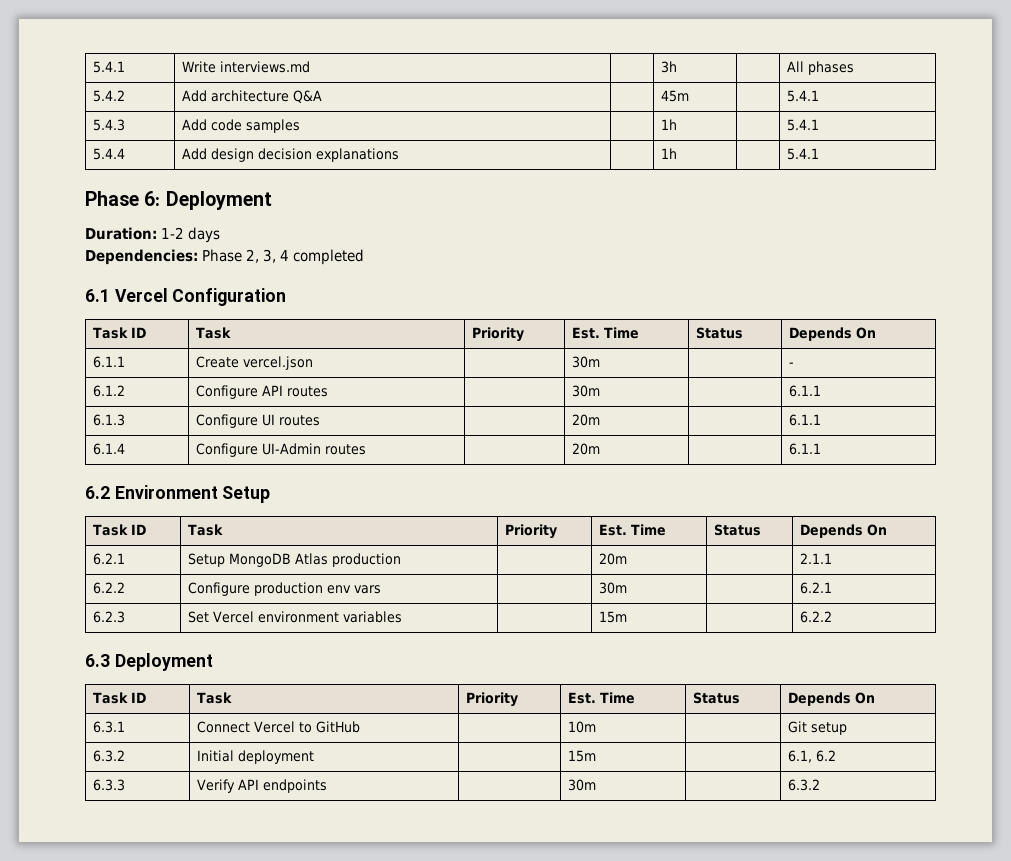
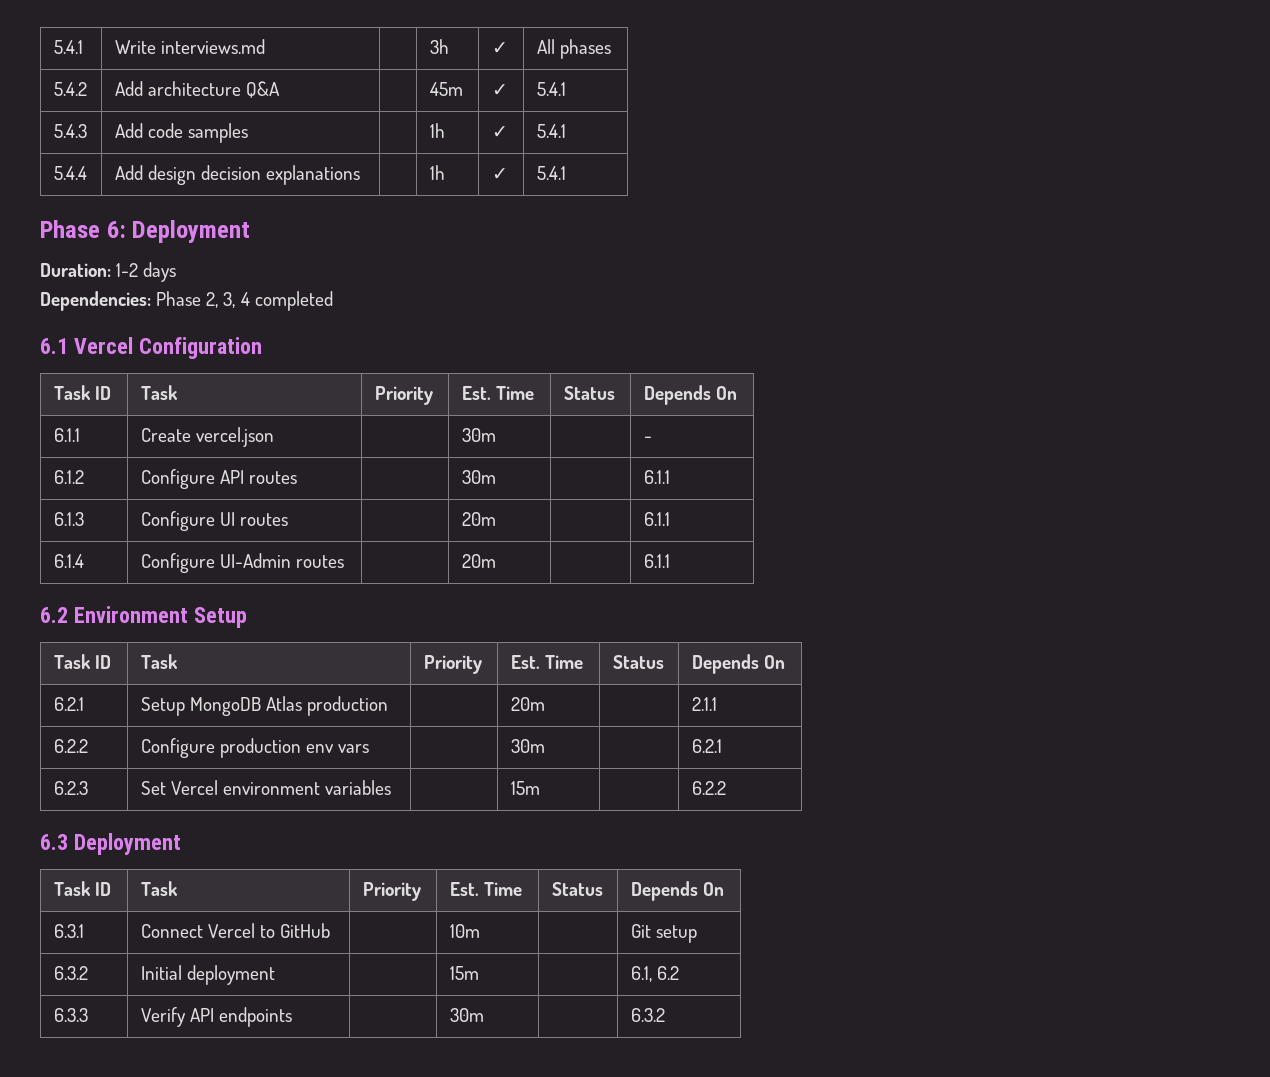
(677, 67) none -> [491,42,508,54] ✓
(689, 96) none -> [491,84,508,96] ✓
(677, 124) none -> [491,126,508,138] ✓
(677, 153) none -> [491,168,508,180] ✓

